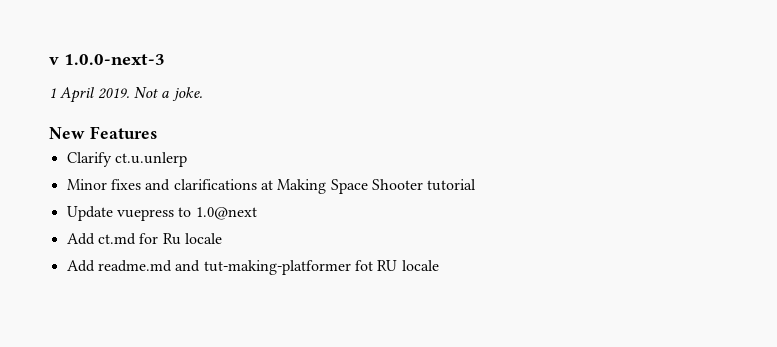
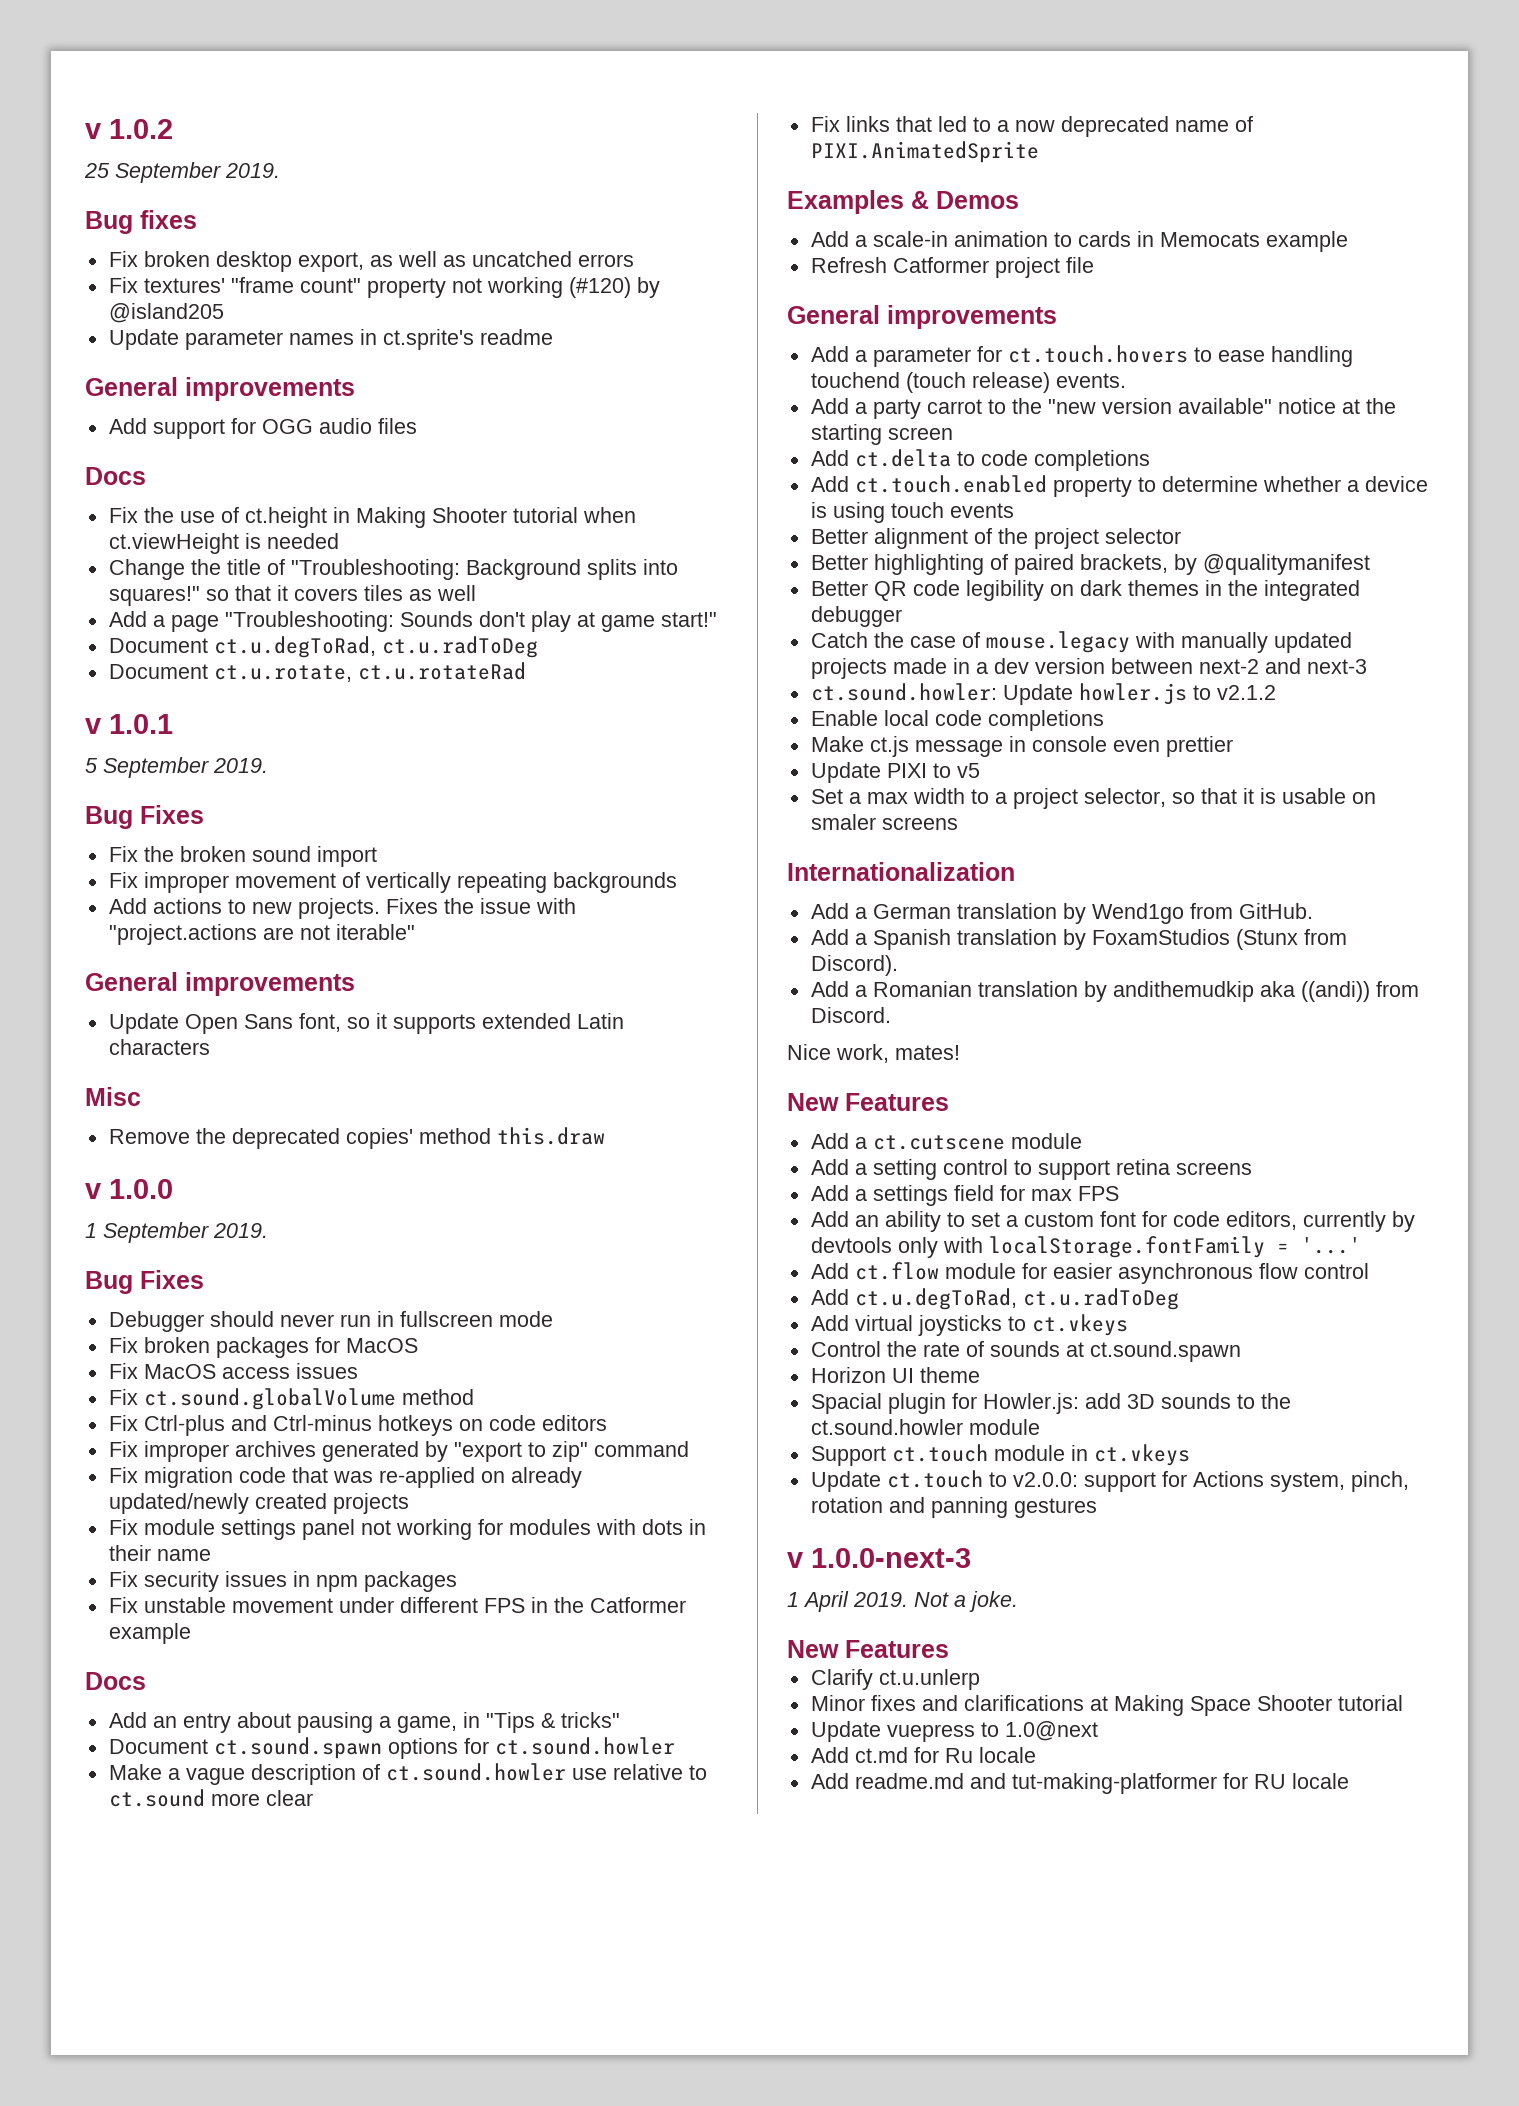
[49,57,59,65] v -> [85,119,173,139] [84,162,280,183] [85,210,197,234] [108,251,634,272] [108,277,660,298] [108,303,224,323] [108,329,553,350] [85,377,355,401] [108,418,417,439] [85,467,146,485] [108,507,636,528] [108,533,339,554] [108,559,678,580] [108,585,476,606] [108,611,717,632] [108,636,538,658] [108,662,526,682] [85,714,173,734] [85,757,268,778] [85,805,204,829] [108,846,377,867] [108,872,677,893] [108,898,576,919] [108,924,415,945] [85,972,355,996] [108,1013,624,1034] [108,1039,210,1055] [85,1087,141,1106] [108,1127,605,1149] [85,1179,173,1199] [85,1222,268,1243] [85,1270,204,1294] [108,1311,553,1332] [108,1337,418,1358] [108,1363,358,1379] [108,1388,474,1410] [108,1415,607,1436] [108,1441,689,1462] [108,1467,582,1488] [108,1493,409,1514] [108,1519,706,1540] [108,1545,211,1561] [108,1571,457,1592] [108,1597,686,1613] [108,1623,191,1644] [85,1672,146,1690] [108,1712,620,1733] [108,1737,675,1759] [108,1763,707,1785] [108,1789,313,1807] [810,116,1253,137] [810,141,1039,163] [787,190,1019,214] [810,231,1348,252] [810,257,1094,278] [787,305,1057,329] [810,345,1353,367] [810,372,1126,393] [810,398,1396,419] [810,424,953,445] [810,449,1150,471] [810,475,1428,497] [810,502,1014,523] [810,528,1181,549] [810,554,1370,575] [810,580,1360,601] [810,606,902,627] [810,631,1352,653] [810,658,1367,679] [810,683,1276,705] [810,710,1104,731] [810,736,1233,757] [810,762,980,783] [810,788,1376,809] [810,814,958,830] [787,862,1015,881] [810,903,1313,924] [810,929,1347,950] [810,955,898,976] [810,981,1419,1002] [810,1007,891,1023] [787,1044,960,1063] [787,1093,949,1111] [810,1133,1082,1150] [810,1159,1252,1180] [810,1185,1119,1206] [810,1211,1415,1232] [810,1236,1361,1258] [810,1262,1369,1284] [810,1288,1179,1310] [810,1314,1128,1336] [810,1341,1241,1362] [810,1367,980,1383] [810,1393,1291,1414] [810,1419,1040,1435] [810,1444,1190,1466] [810,1470,1409,1492] [810,1497,1097,1518] [787,1552,803,1568] v 1.0.2 // 25 September 2019. // Bug fixes // Fix broken desktop export, as well as uncatched errors // Fix textures' "frame count" property not working (#120) by @island205 // Update parameter names in ct.sprite's readme // General improvements // Add support for OGG audio files // Docs // Fix the use of ct.height in Making Shooter tutorial when ct.viewHeight is needed // Change the title of "Troubleshooting: Background splits into squares!" so that it covers tiles as well // Add a page "Troubleshooting: Sounds don't play at game start!" // Document ct.u.degToRad, ct.u.radToDeg // Document ct.u.rotate, ct.u.rotateRad // v 1.0.1 // 5 September 2019. // Bug Fixes // Fix the broken sound import // Fix improper movement of vertically repeating backgrounds // Add actions to new projects. Fixes the issue with "project.actions are not iterable" // General improvements // Update Open Sans font, so it supports extended Latin characters // Misc // Remove the deprecated copies' method this.draw // v 1.0.0 // 1 September 2019. // Bug Fixes // Debugger should never run in fullscreen mode // Fix broken packages for MacOS // Fix MacOS access issues // Fix ct.sound.globalVolume method // Fix Ctrl-plus and Ctrl-minus hotkeys on code editors // Fix improper archives generated by "export to zip" command // Fix migration code that was re-applied on already updated/newly created projects // Fix module settings panel not working for modules with dots in their name // Fix security issues in npm packages // Fix unstable movement under different FPS in the Catformer example // Docs // Add an entry about pausing a game, in "Tips & tricks" // Document ct.sound.spawn options for ct.sound.howler // Make a vague description of ct.sound.howler use relative to ct.sound more clear // Fix links that led to a now deprecated name of PIXI.AnimatedSprite // Examples & Demos // Add a scale-in animation to cards in Memocats example // Refresh Catformer project file // General improvements // Add a parameter for ct.touch.hovers to ease handling touchend (touch release) events. // Add a party carrot to the "new version available" notice at the starting screen // Add ct.delta to code completions // Add ct.touch.enabled property to determine whether a device is using touch events // Better alignment of the project selector // Better highlighting of paired brackets, by @qualitymanifest // Better QR code legibility on dark themes in the integrated debugger // Catch the case of mouse.legacy with manually updated projects made in a dev version between next-2 and next-3 // ct.sound.howler: Update howler.js to v2.1.2 // Enable local code completions // Make ct.js message in console even prettier // Update PIXI to v5 // Set a max width to a project selector, so that it is usable on smaler screens // Internationalization // Add a German translation by Wend1go from GitHub. // Add a Spanish translation by FoxamStudios (Stunx from Discord). // Add a Romanian translation by andithemudkip aka ((andi)) from Discord. // Nice work, mates! // New Features // Add a ct.cutscene module // Add a setting control to support retina screens // Add a settings field for max FPS // Add an ability to set a custom font for code editors, currently by devtools only with localStorage.fontFamily = '...' // Add ct.flow module for easier asynchronous flow control // Add ct.u.degToRad, ct.u.radToDeg // Add virtual joysticks to ct.vkeys // Control the rate of sounds at ct.sound.spawn // Horizon UI theme // Spacial plugin for Howler.js: add 3D sounds to the ct.sound.howler module // Support ct.touch module in ct.vkeys // Update ct.touch to v2.0.0: support for Actions system, pinch, rotation and panning gestures // v
[354,260,373,271] fot -> [1222,1773,1248,1789] for

